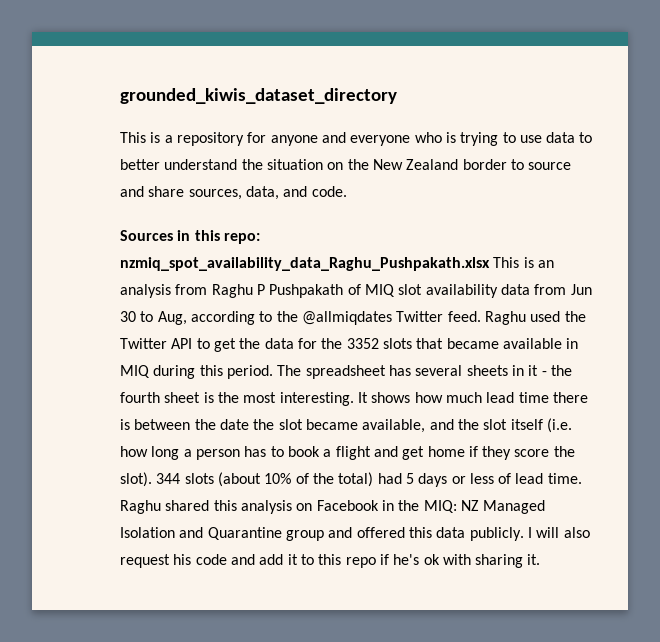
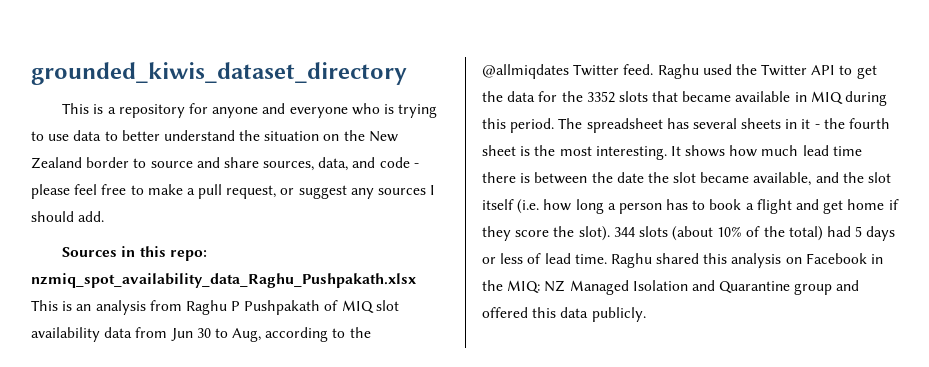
[311,186,347,197] code. -> [379,157,419,168] [31,184,436,199] [31,211,105,222] code - please feel free to make a pull request, or suggest any sources I should add.
[527,527,590,538] [120,554,541,568] I will also request his code and add it to this repo if he's ok with sharing it. -> (646, 314) none

